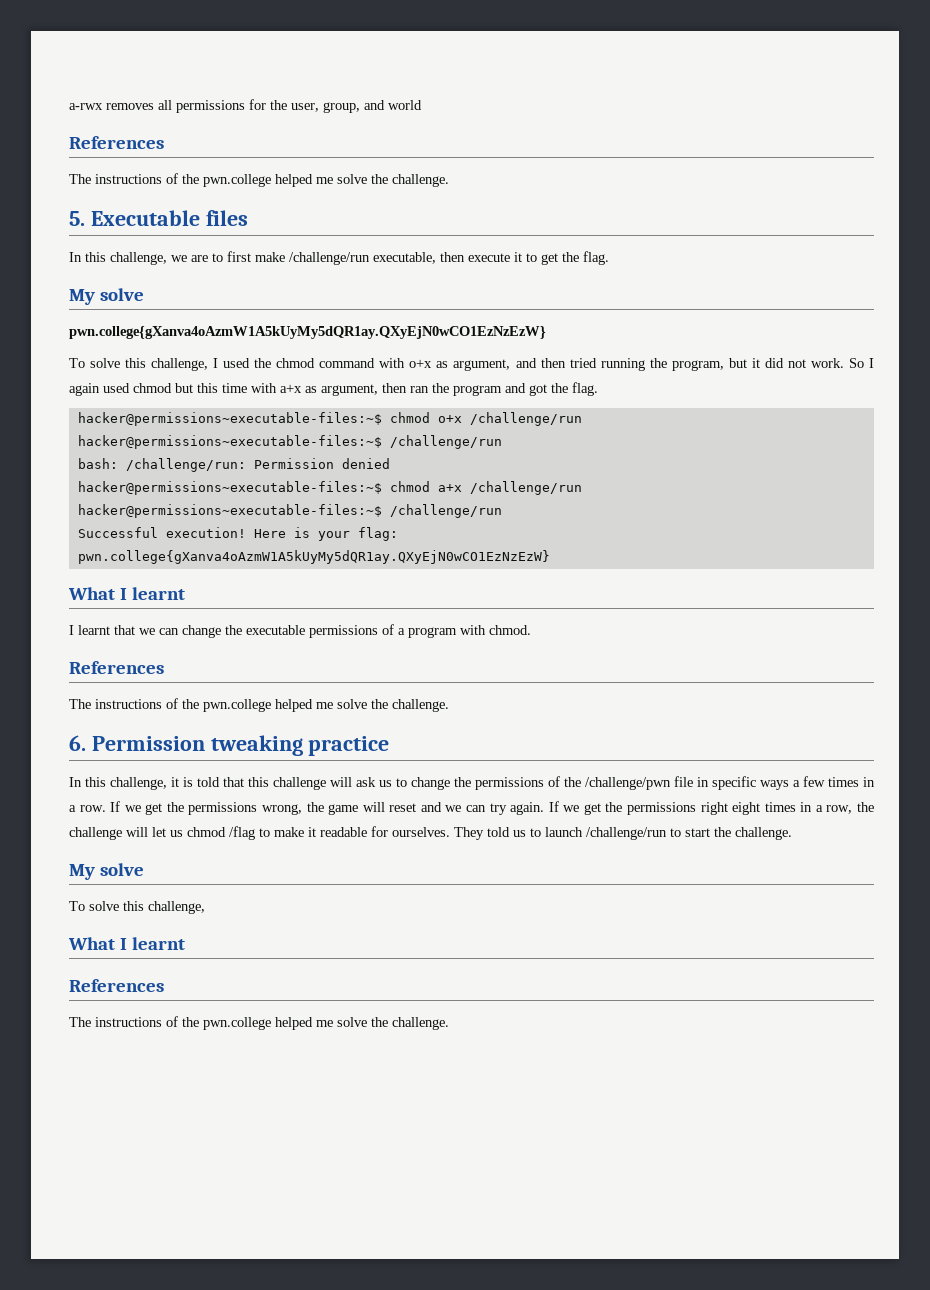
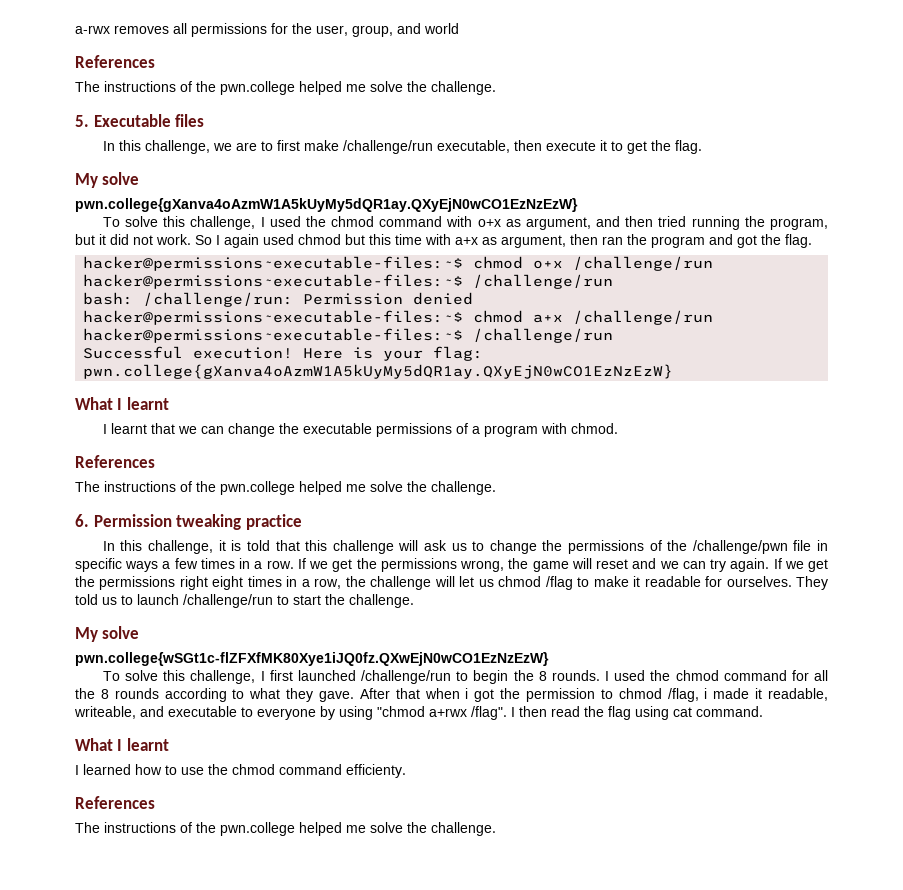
[69,901,205,914] [68,937,185,950] // To solve this challenge, // What I learnt -> [75,652,549,666] [102,670,828,684] [75,688,828,702] [74,706,763,720] [75,738,169,751] [75,764,406,778] // pwn.college{wSGt1c-flZFXfMK80Xye1iJQ0fz.QXwEjN0wCO1EzNzEzW} // To solve this challenge, I first launched /challenge/run to begin the 8 rounds. I used the chmod command for all the 8 rounds according to what they gave. After that when i got the permission to chmod /flag, i made it readable, writeable, and executable to everyone by using "chmod a+rwx /flag". I then read the flag using cat command. // What I learnt // I learned how to use the chmod command efficienty.

